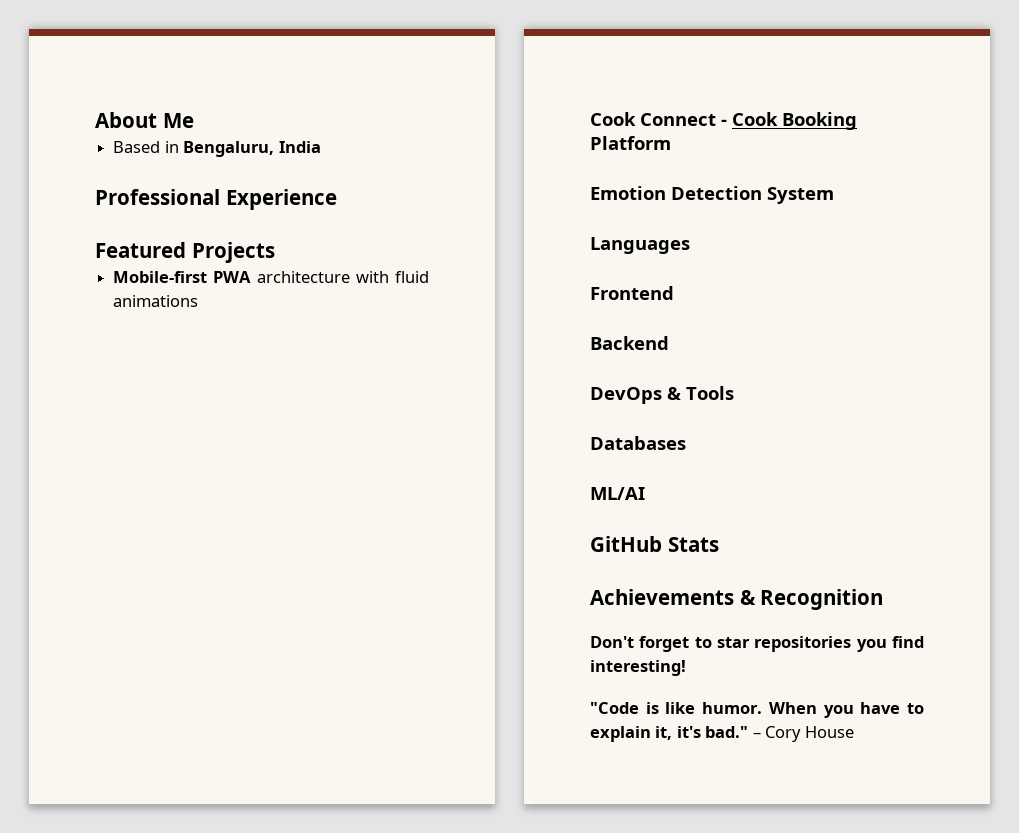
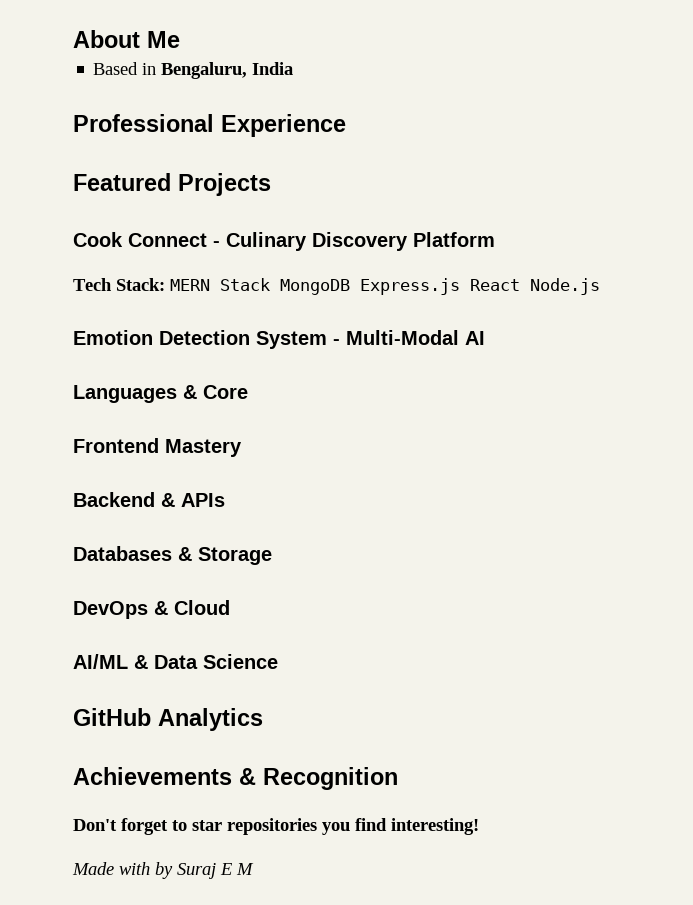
[113,271,430,283] [113,295,199,307] // Mobile-first PWA architecture with fluid animations -> (271, 184) none
[732,112,857,130] Cook Booking -> [226,232,408,251] Culinary Discovery
(671, 143) none -> [73,278,600,295] // Tech Stack: MERN Stack MongoDB Express.js React Node.js
(834, 195) none -> [333,330,485,345] - Multi-Modal AI
(690, 245) none -> [183,385,248,399] & Core
(674, 293) none -> [165,439,242,457] Mastery
[590,386,734,404] [590,436,686,450] [590,487,645,500] // DevOps & Tools // Databases // ML/AI -> [161,493,225,507] [73,546,272,565] [73,600,230,619] [73,654,278,669] & APIs // Databases & Storage // DevOps & Cloud // AI/ML & Data Science
[667,537,719,552] Stats -> [158,708,263,731] Analytics
[590,702,924,718] [590,726,854,742] "Code is like humor. When you have to explain it, it's bad." – Cory House -> [72,862,254,879] Made with by Suraj E M

